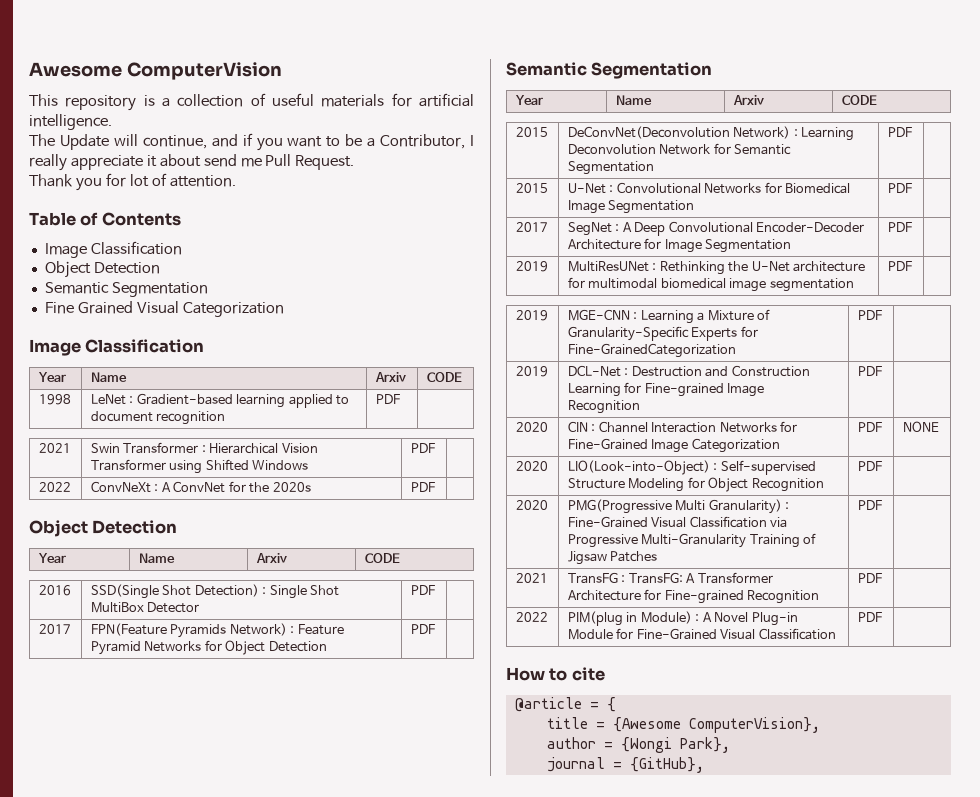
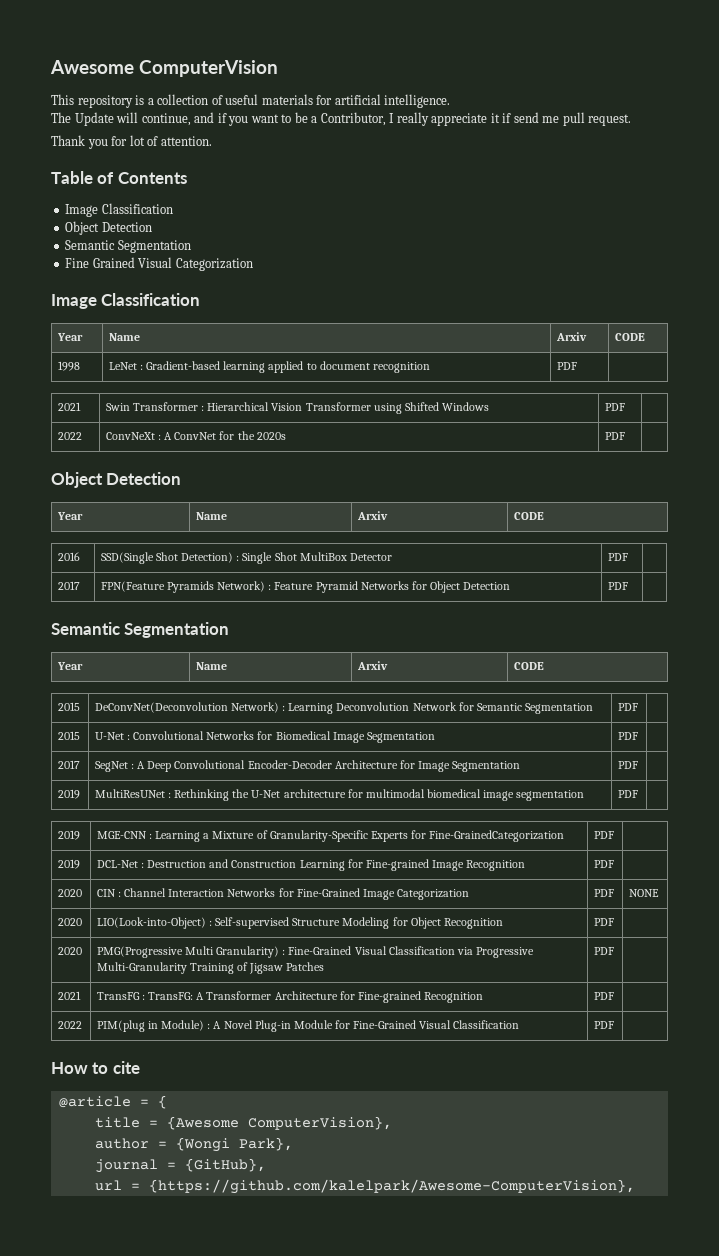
[159,154,201,167] about -> [502,113,512,123] if
[265,154,355,170] Pull Request. -> [562,112,632,126] pull request.
(704, 765) none -> [94,1179,635,1194] // url = {https://github.com/kalelpark/Awesome-ComputerVision},

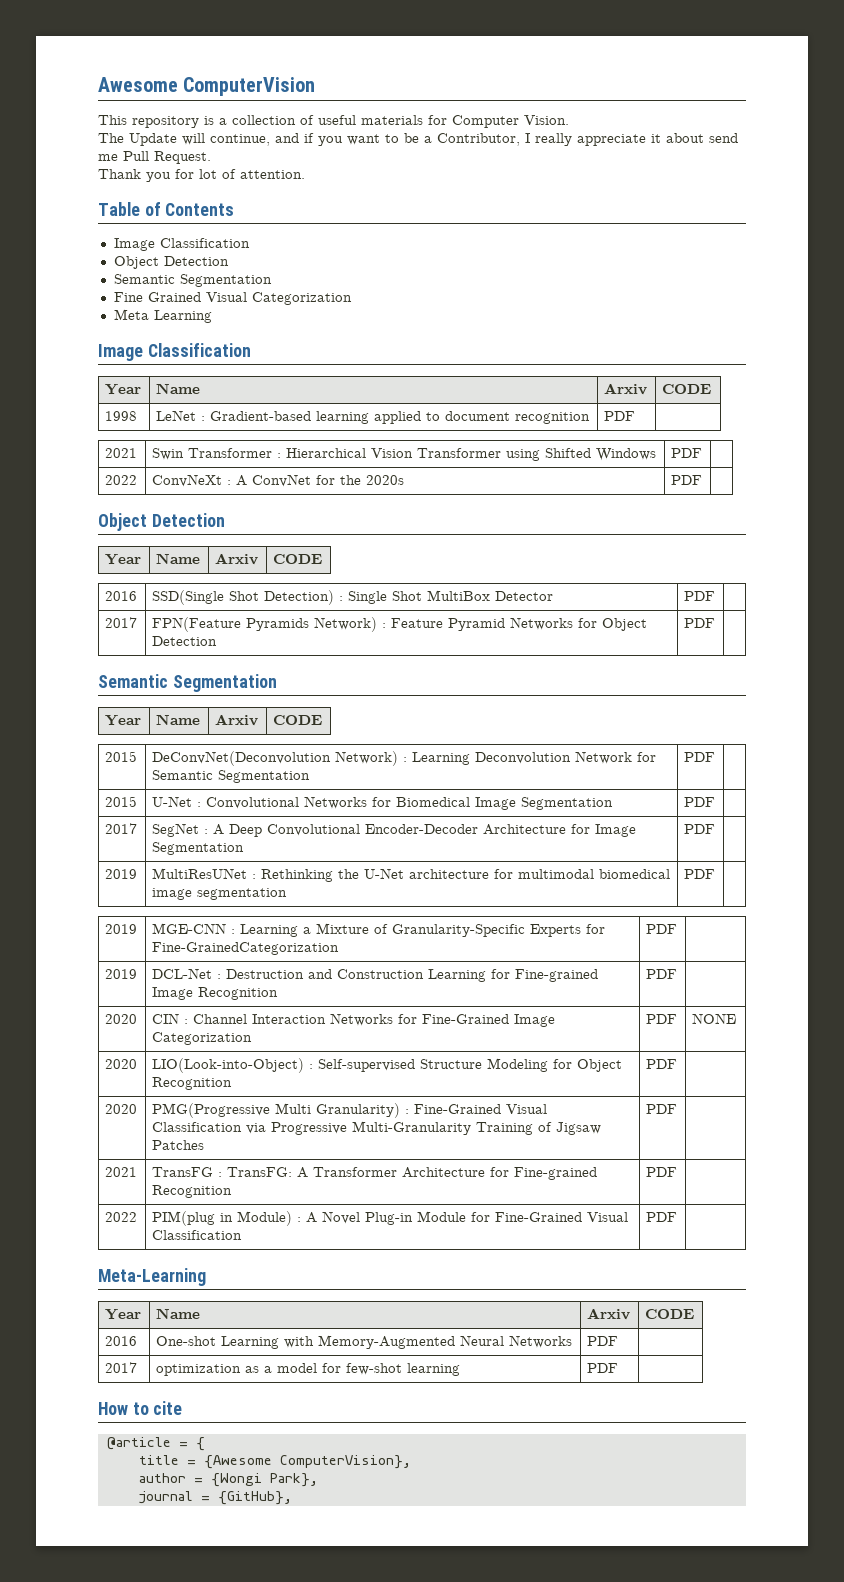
[334,94,451,108] artificial intelligence. -> [452,115,569,128] Computer Vision.
[502,113,512,123] if -> [666,133,704,143] about
[562,112,632,126] pull request. -> [123,151,211,164] Pull Request.
(253, 264) none -> [113,309,212,323] // Meta Learning
(615, 1025) none -> [98,1268,206,1286] [105,1309,142,1320] [156,1308,201,1319] [587,1308,631,1320] [645,1309,695,1319] [105,1336,138,1346] [156,1335,573,1349] [587,1336,619,1346] [105,1362,138,1373] [156,1363,461,1376] [587,1363,619,1373] // Meta-Learning // Year | Name | Arxiv | CODE // 2016 | One-shot Learning with Memory-Augmented Neural Networks | PDF | // 2017 | optimization as a model for few-shot learning | PDF |
[94,1179,635,1194] // url = {https://github.com/kalelpark/Awesome-ComputerVision}, -> (292, 1498) none

